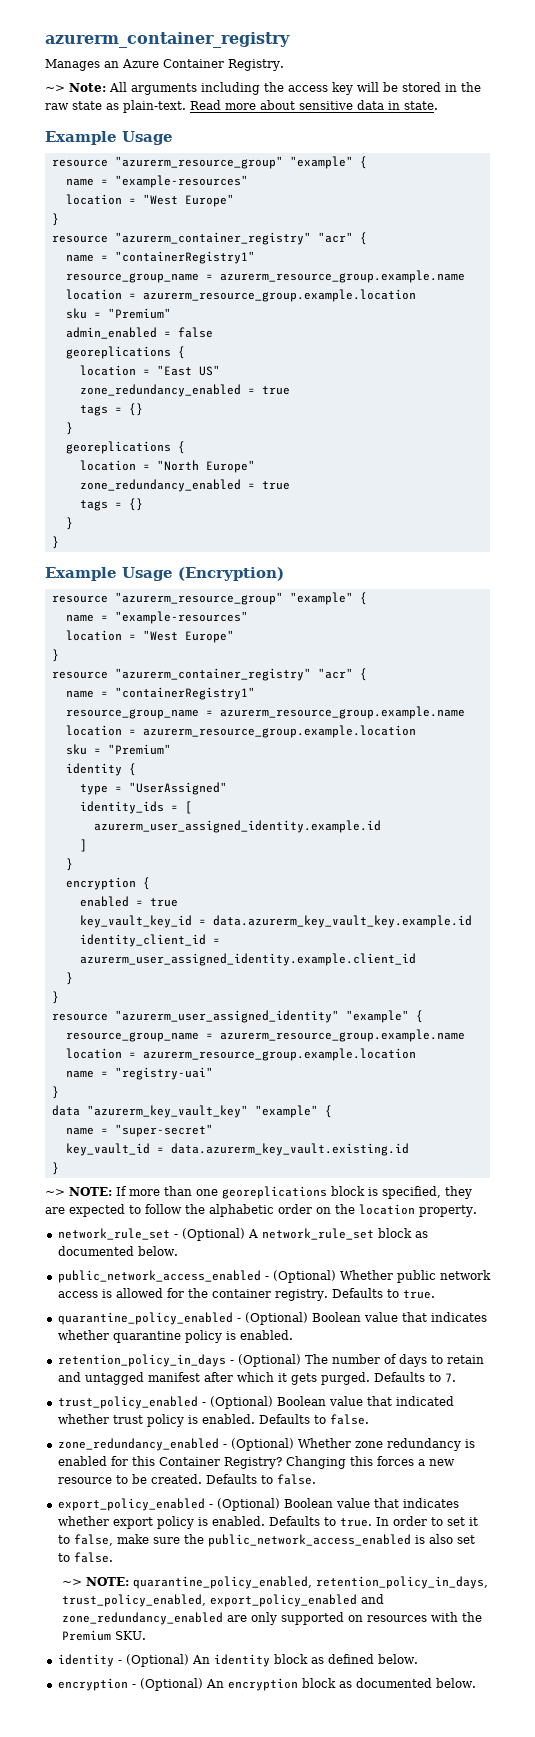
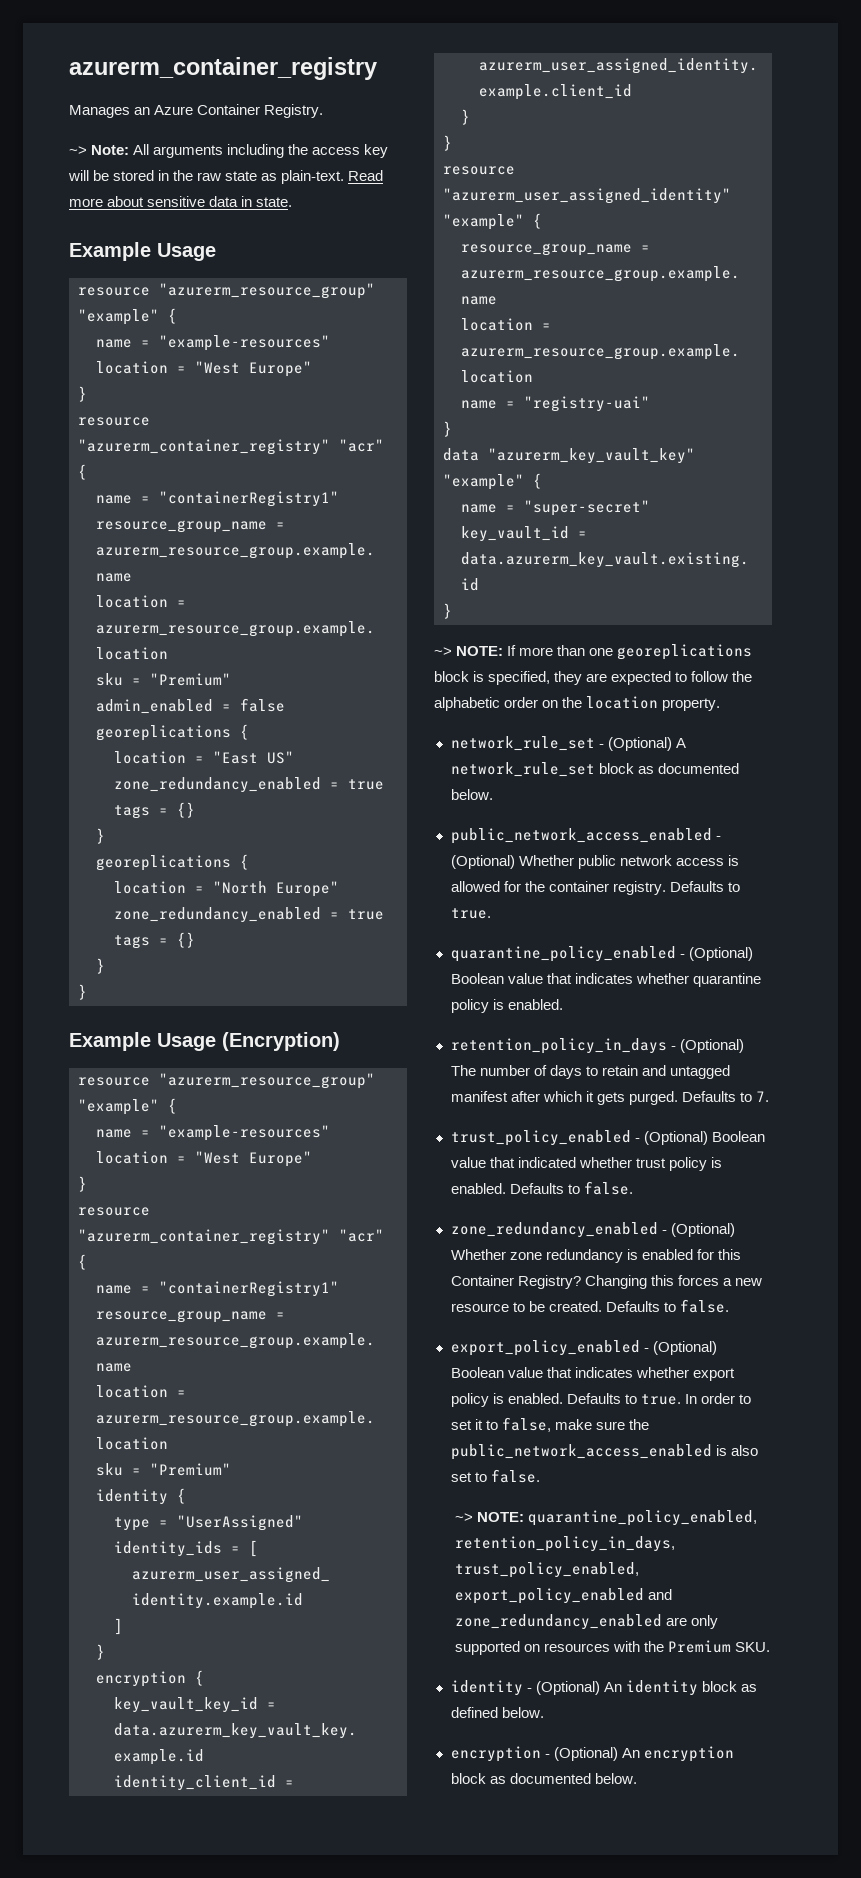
[79,896,178,907] // enabled = true -> (204, 1678) none

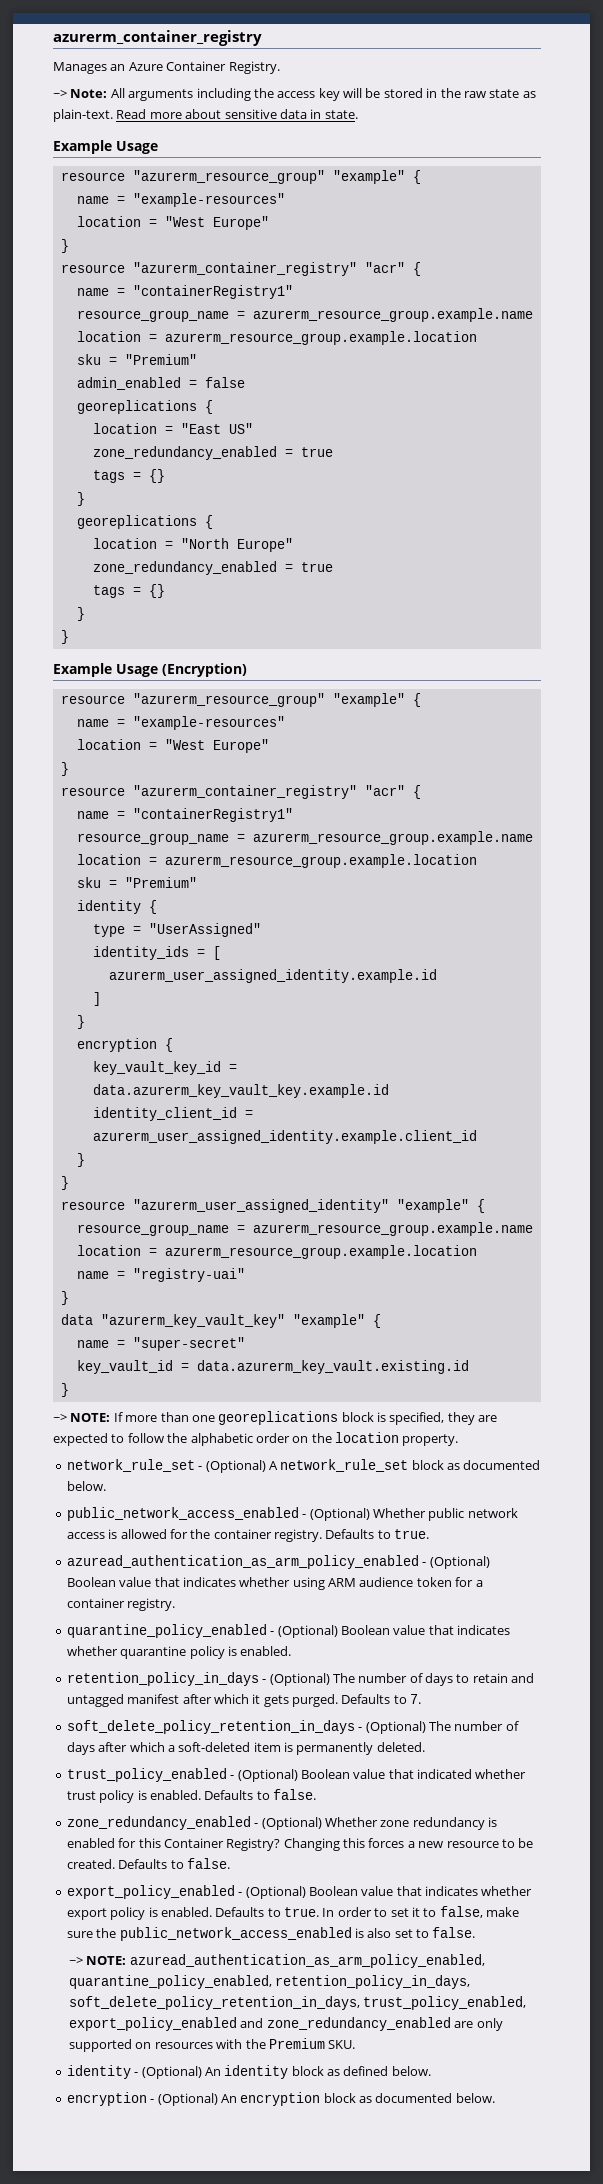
(491, 913) none -> [66,1555,490,1569] [66,1577,483,1590] [66,1598,176,1611] // azuread_authentication_as_arm_policy_enabled - (Optional) Boolean value that indicates whether using ARM audience token for a container registry.
(769, 1096) none -> [66,1720,519,1734] [66,1742,425,1755] // soft_delete_policy_retention_in_days - (Optional) The number of days after which a soft-deleted item is permanently deleted.
(524, 1517) none -> [129,1954,485,1968] azuread_authentication_as_arm_policy_enabled,
(675, 1544) none -> [69,1996,361,2010] soft_delete_policy_retention_in_days,

